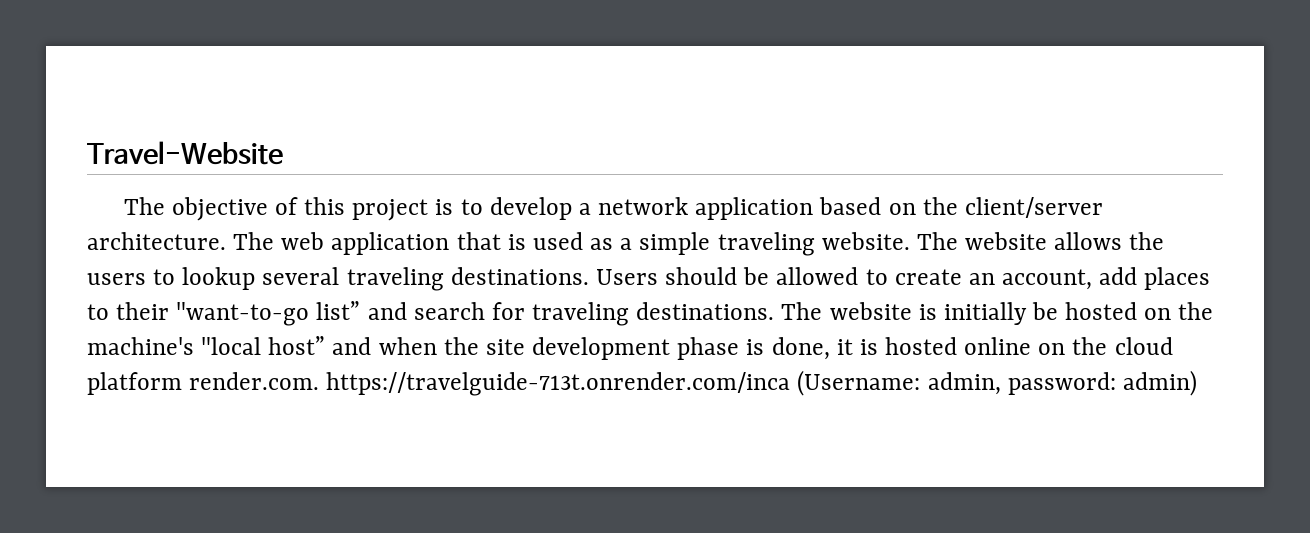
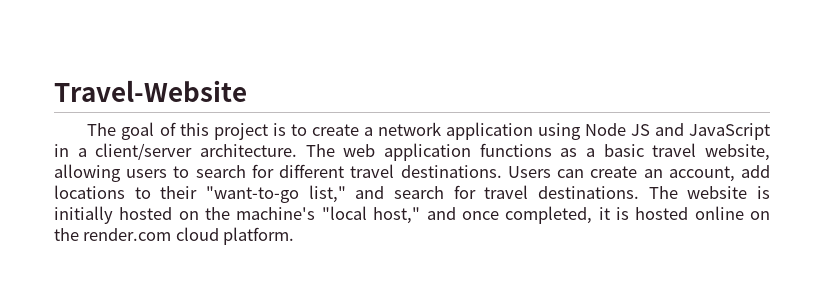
[171,197,268,221] objective -> [121,122,155,140] goal
[489,197,572,220] develop -> [311,124,359,136] create
[819,197,958,215] based on the -> [537,123,771,140] [54,144,87,157] using Node JS and JavaScript in a
[456,232,1165,256] [87,267,888,291] that is used as a simple traveling website. The website allows the users to lookup several traveling destinations. Users should be allowed to -> [479,143,770,161] [54,164,585,182] functions as a basic travel website, allowing users to search for different travel destinations. Users can
[1144,267,1211,290] places -> [54,185,125,199] locations
[316,301,361,320] list” -> [308,185,346,203] list,"
[532,302,630,326] traveling -> [484,185,529,199] travel
[1032,302,1059,320] be -> (113, 215) none
[268,336,830,360] host” and when the site development phase is done, -> [373,206,593,224] host," and once completed,
[1114,337,1173,355] [87,370,1197,396] cloud platform render.com. https://travelguide-713t.onrender.com/inca (Username: admin, password: admin) -> [83,227,295,245] render.com cloud platform.

